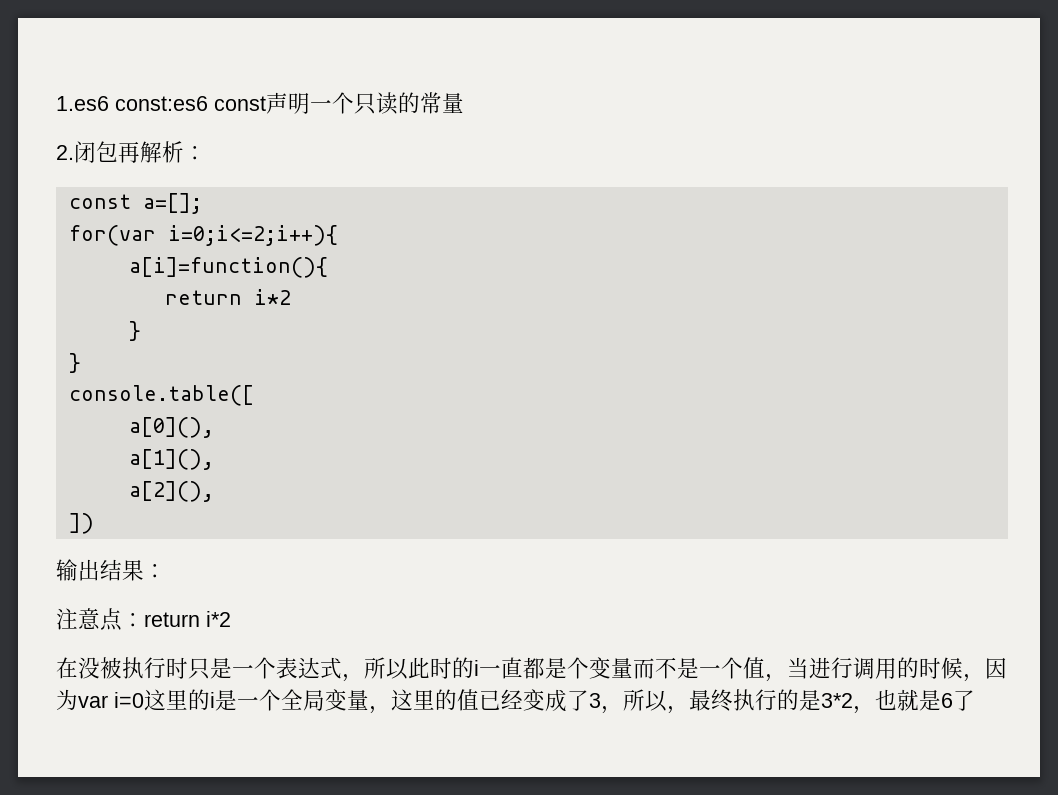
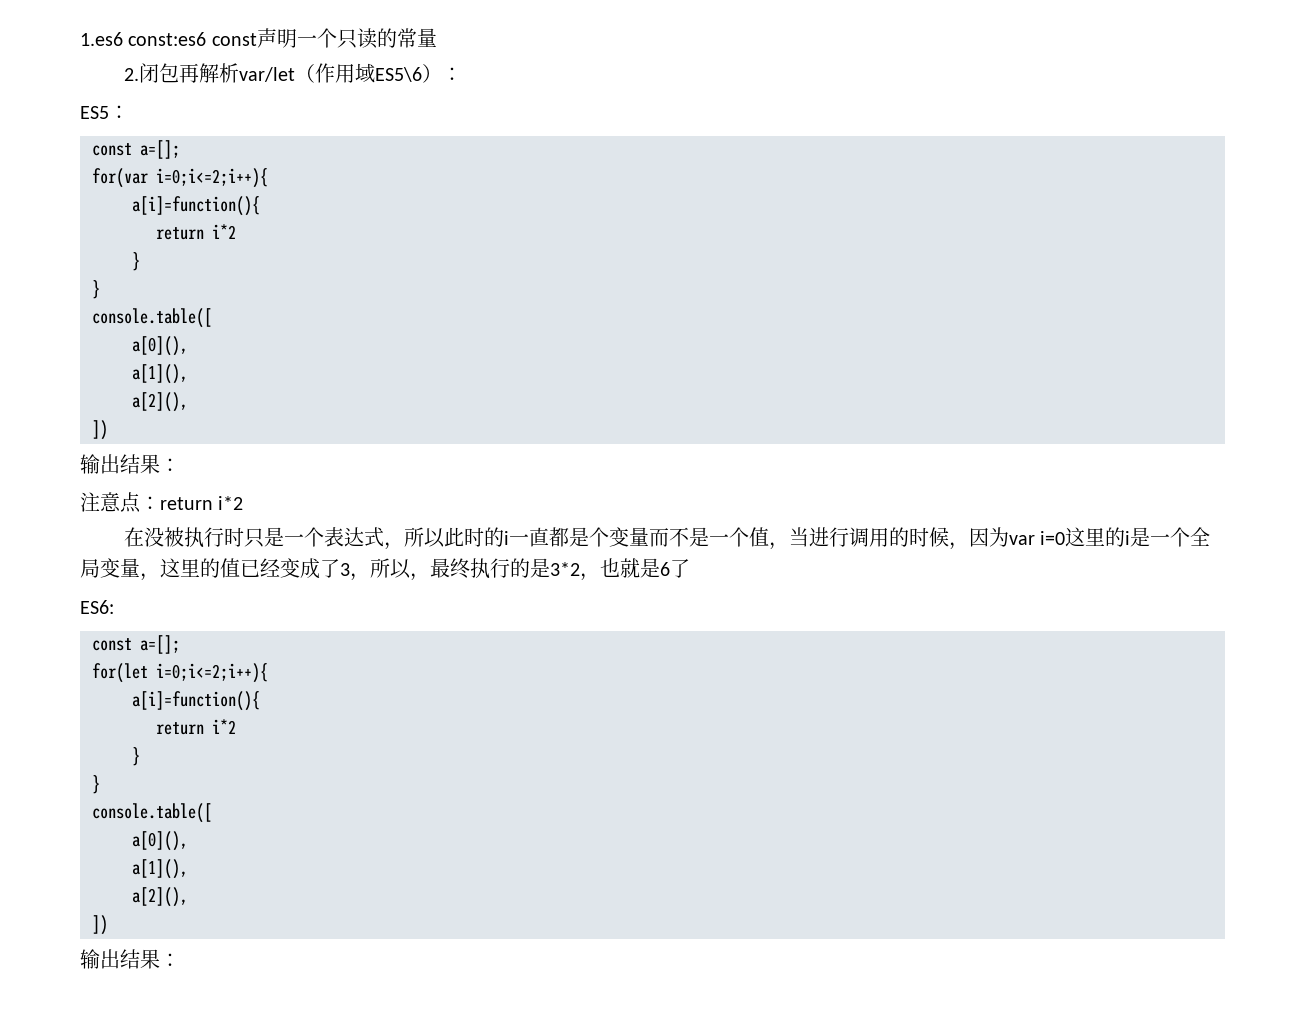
(184, 152) none -> [238,63,462,83] [80,106,109,119] var/let（作用域ES5\6）： // ES5
(975, 700) none -> [80,600,114,614] [92,635,180,654] [92,663,268,683] [132,691,260,711] [156,719,236,735] [132,747,140,766] [92,775,100,794] [92,803,212,823] [132,831,188,851] [132,859,188,879] [132,887,188,907] [92,915,108,935] [80,949,180,969] // ES6: // const a=[]; // for(let i=0;i<=2;i++){ // a[i]=function(){ // return i*2 // } // } // console.table([ // a[0](), // a[1](), // a[2](), // ]) // 输出结果：

